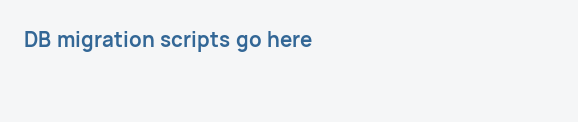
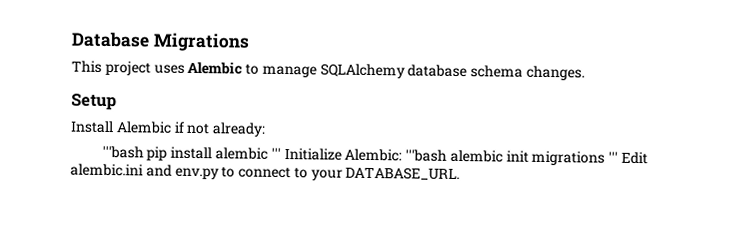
[24,31,313,52] DB migration scripts go here -> [71,31,250,52] [71,60,586,81] [71,93,117,111] [70,120,267,137] [101,145,648,166] [70,163,461,182] Database Migrations // This project uses Alembic to manage SQLAlchemy database schema changes. // Setup // Install Alembic if not already: // '''bash pip install alembic ''' Initialize Alembic: '''bash alembic init migrations ''' Edit alembic.ini and env.py to connect to your DATABASE_URL.

